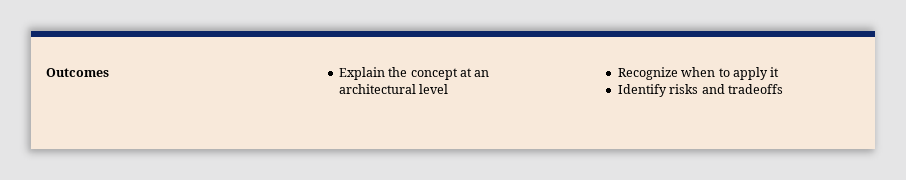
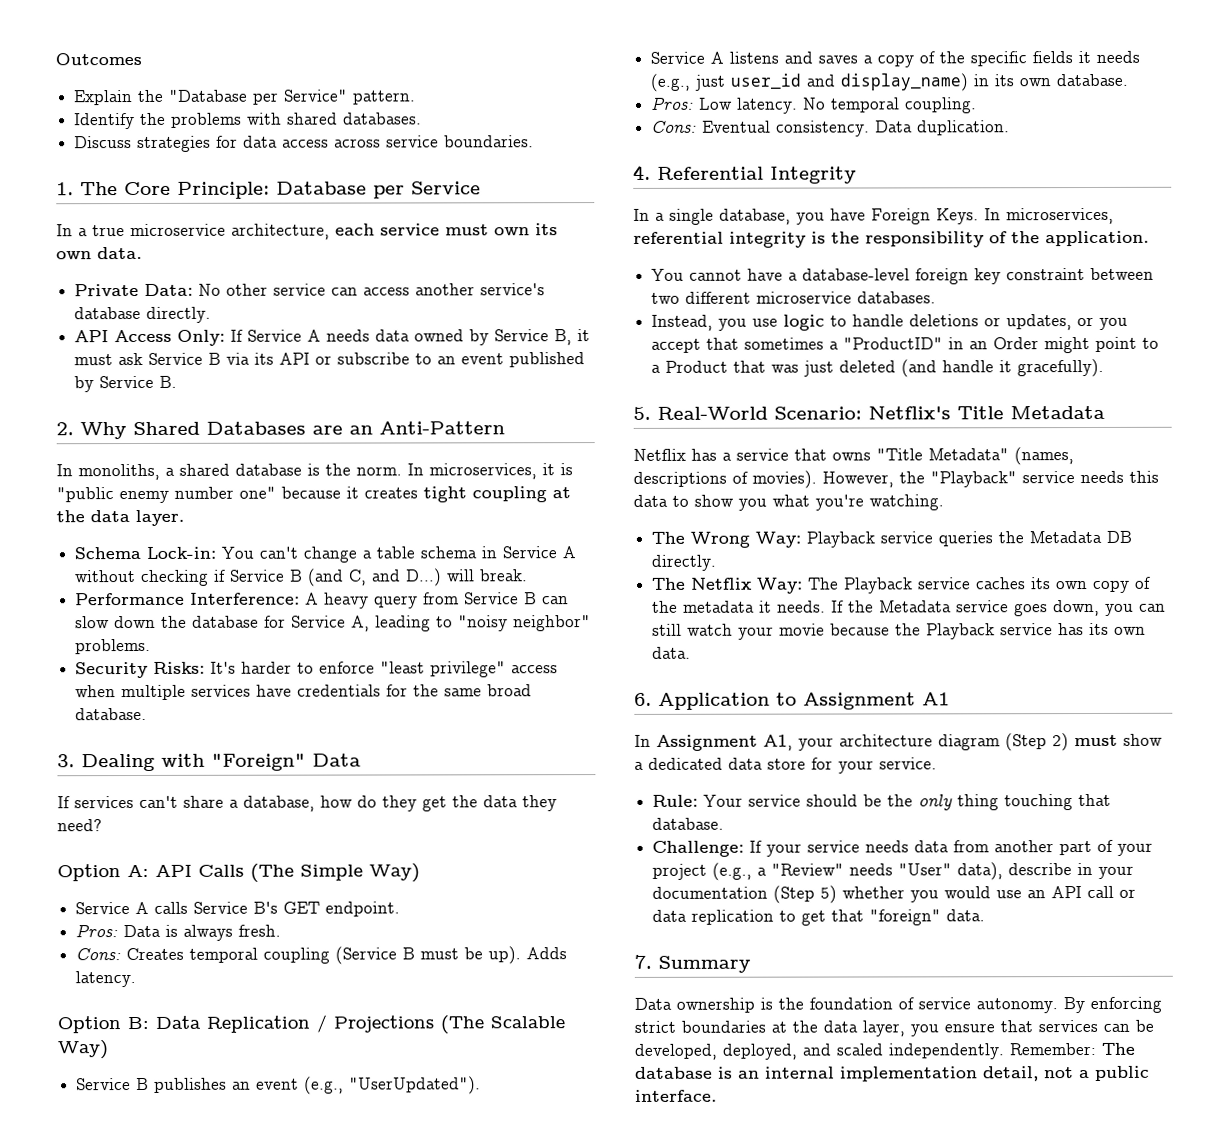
[410,68,490,80] [338,84,449,94] [617,67,780,80] [617,84,783,97] concept at an architectural level // Recognize when to apply it // Identify risks and tradeoffs -> [168,89,417,105] [74,112,423,130] [74,135,535,152] [56,181,481,199] [56,223,558,240] [56,246,142,260] [74,283,546,297] [74,306,212,323] [74,329,591,346] [74,352,586,368] [74,375,178,393] [56,421,505,440] [56,463,573,481] [56,486,571,504] [56,509,184,527] [74,546,577,563] [74,568,529,587] [75,592,570,609] [75,615,592,632] [75,638,152,655] [75,661,559,679] [75,684,533,701] [75,707,148,721] [57,753,361,772] [57,795,557,812] [57,819,102,832] [57,863,420,883] [75,901,401,917] [75,924,282,941] [75,946,568,965] [75,971,137,988] [57,1014,565,1034] [57,1040,109,1060] [76,1076,482,1095] [650,50,1141,68] [650,73,1129,92] [651,96,978,114] [651,120,1011,137] [633,164,857,184] [633,207,1114,225] [633,230,1149,248] [651,267,1155,285] [651,291,937,304] [651,314,1129,331] [651,336,1160,354] [651,358,1105,378] [633,405,1105,420] [633,447,1074,466] [633,470,1159,489] [633,494,944,511] [651,530,1133,548] [651,554,717,571] [652,576,1152,594] [652,599,1167,617] [652,622,1147,640] [652,646,692,659] [634,692,950,710] [634,733,1163,752] [634,757,937,774] [652,793,1112,811] [652,817,725,830] [652,839,1154,857] [652,862,1135,881] [652,885,1137,904] [652,909,986,926] [634,954,751,973] [634,996,1162,1014] [634,1019,1154,1037] [634,1042,1136,1060] [635,1065,1150,1082] [635,1089,717,1102] "Database per Service" pattern. // Identify the problems with shared databases. // Discuss strategies for data access across service boundaries. // 1. The Core Principle: Database per Service // In a true microservice architecture, each service must own its own data. // Private Data: No other service can access another service's database directly. // API Access Only: If Service A needs data owned by Service B, it must ask Service B via its API or subscribe to an event published by Service B. // 2. Why Shared Databases are an Anti-Pattern // In monoliths, a shared database is the norm. In microservices, it is "public enemy number one" because it creates tight coupling at the data layer. // Schema Lock-in: You can't change a table schema in Service A without checking if Service B (and C, and D...) will break. // Performance Interference: A heavy query from Service B can slow down the database for Service A, leading to "noisy neighbor" problems. // Security Risks: It's harder to enforce "least privilege" access when multiple services have credentials for the same broad database. // 3. Dealing with "Foreign" Data // If services can't share a database, how do they get the data they need? // Option A: API Calls (The Simple Way) // Service A calls Service B's GET endpoint. // Pros: Data is always fresh. // Cons: Creates temporal coupling (Service B must be up). Adds latency. // Option B: Data Replication / Projections (The Scalable Way) // Service B publishes an event (e.g., "UserUpdated"). // Service A listens and saves a copy of the specific fields it needs (e.g., just user_id and display_name) in its own database. // Pros: Low latency. No temporal coupling. // Cons: Eventual consistency. Data duplication. // 4. Referential Integrity // In a single database, you have Foreign Keys. In microservices, referential integrity is the responsibility of the application. // You cannot have a database-level foreign key constraint between two different microservice databases. // Instead, you use logic to handle deletions or updates, or you accept that sometimes a "ProductID" in an Order might point to a Product that was just deleted (and handle it gracefully). // 5. Real-World Scenario: Netflix's Title Metadata // Netflix has a service that owns "Title Metadata" (names, descriptions of movies). However, the "Playback" service needs this data to show you what you're watching. // The Wrong Way: Playback service queries the Metadata DB directly. // The Netflix Way: The Playback service caches its own copy of the metadata it needs. If the Metadata service goes down, you can still watch your movie because the Playback service has its own data. // 6. Application to Assignment A1 // In Assignment A1, your architecture diagram (Step 2) must show a dedicated data store for your service. // Rule: Your service should be the only thing touching that database. // Challenge: If your service needs data from another part of your project (e.g., a "Review" needs "User" data), describe in your documentation (Step 5) whether you would use an API call or data replication to get that "foreign" data. // 7. Summary // Data ownership is the foundation of service autonomy. By enforcing strict boundaries at the data layer, you ensure that services can be developed, deployed, and scaled independently. Remember: The database is an internal implementation detail, not a public interface.

